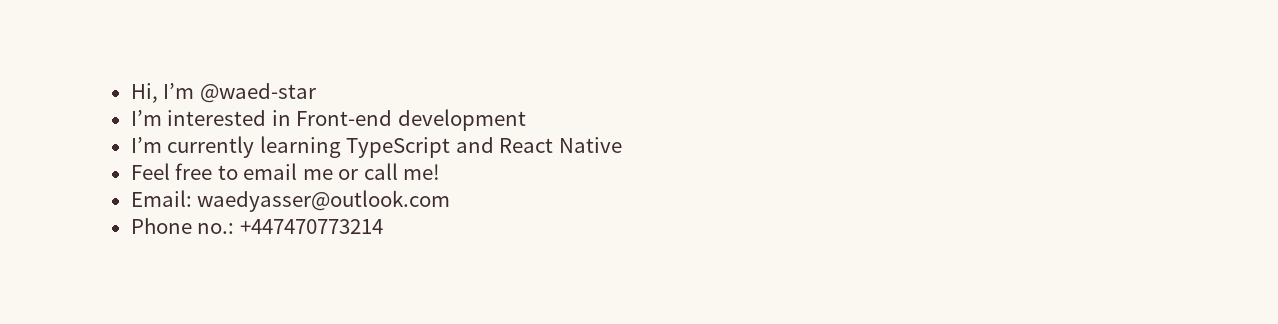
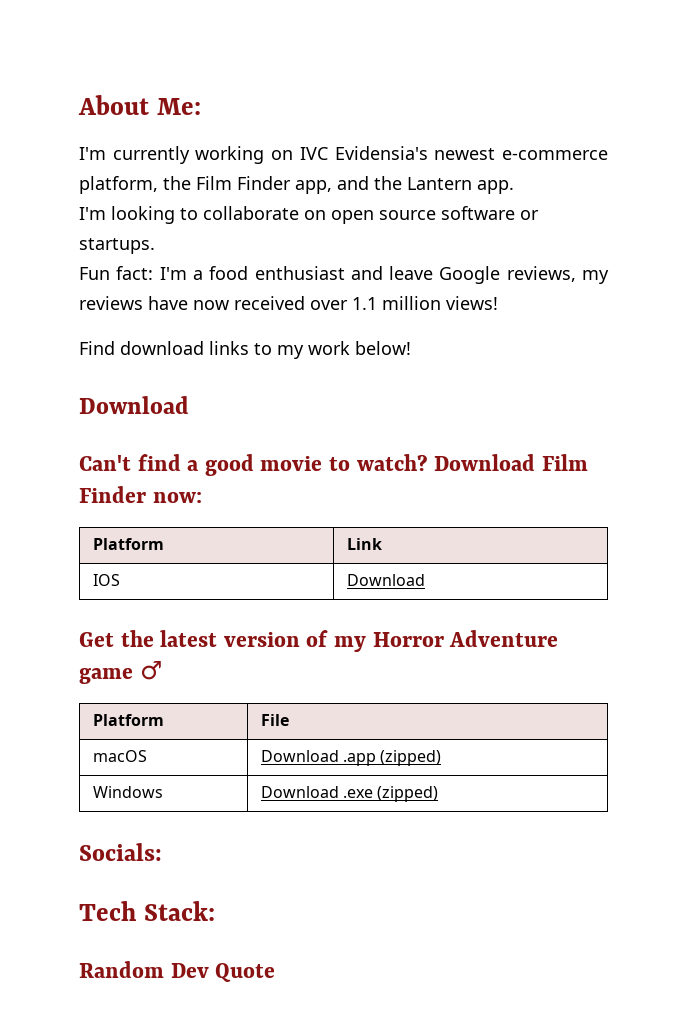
[130,83,316,103] [130,109,526,131] [130,136,622,158] [130,163,441,180] [130,190,451,212] [130,218,383,234] Hi, I’m @waed-star // I’m interested in Front-end development // I’m currently learning TypeScript and React Native // Feel free to email me or call me! // Email: waedyasser@outlook.com // Phone no.: +447470773214 -> [78,95,201,115] [79,146,608,164] [79,176,514,194] [79,206,539,224] [79,238,155,254] [79,266,609,284] [79,296,498,310] [79,341,411,359] [79,396,189,414] [79,454,588,476] [79,486,202,503] [92,538,164,550] [346,538,382,550] [92,574,120,586] [346,574,425,586] [79,630,559,652] [79,661,162,684] [92,714,164,726] [260,714,289,726] [92,750,147,762] [260,750,442,766] [92,786,163,798] [260,786,439,802] [79,843,162,861] [79,901,215,921] [79,961,276,982] About Me: // I'm currently working on IVC Evidensia's newest e-commerce platform, the Film Finder app, and the Lantern app. // I'm looking to collaborate on open source software or startups. // Fun fact: I'm a food enthusiast and leave Google reviews, my reviews have now received over 1.1 million views! // Find download links to my work below! // Download // Can't find a good movie to watch? Download Film Finder now: // Platform | Link // IOS | Download // Get the latest version of my Horror Adventure game ♂ // Platform | File // macOS | Download .app (zipped) // Windows | Download .exe (zipped) // Socials: // Tech Stack: // Random Dev Quote

